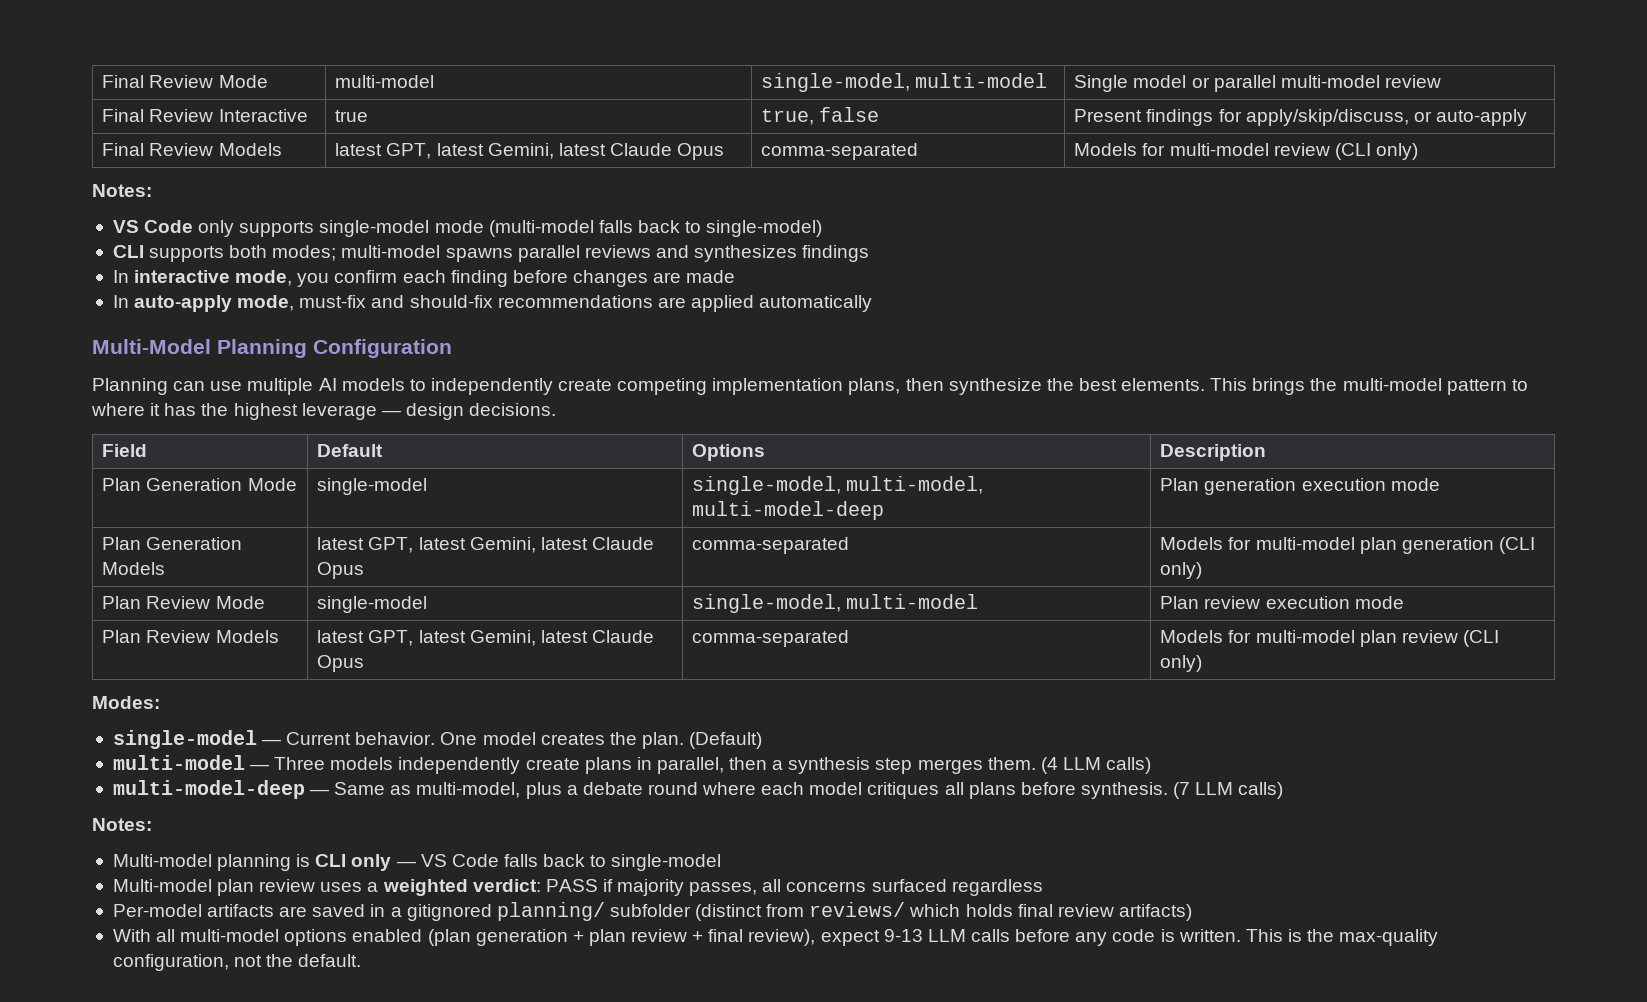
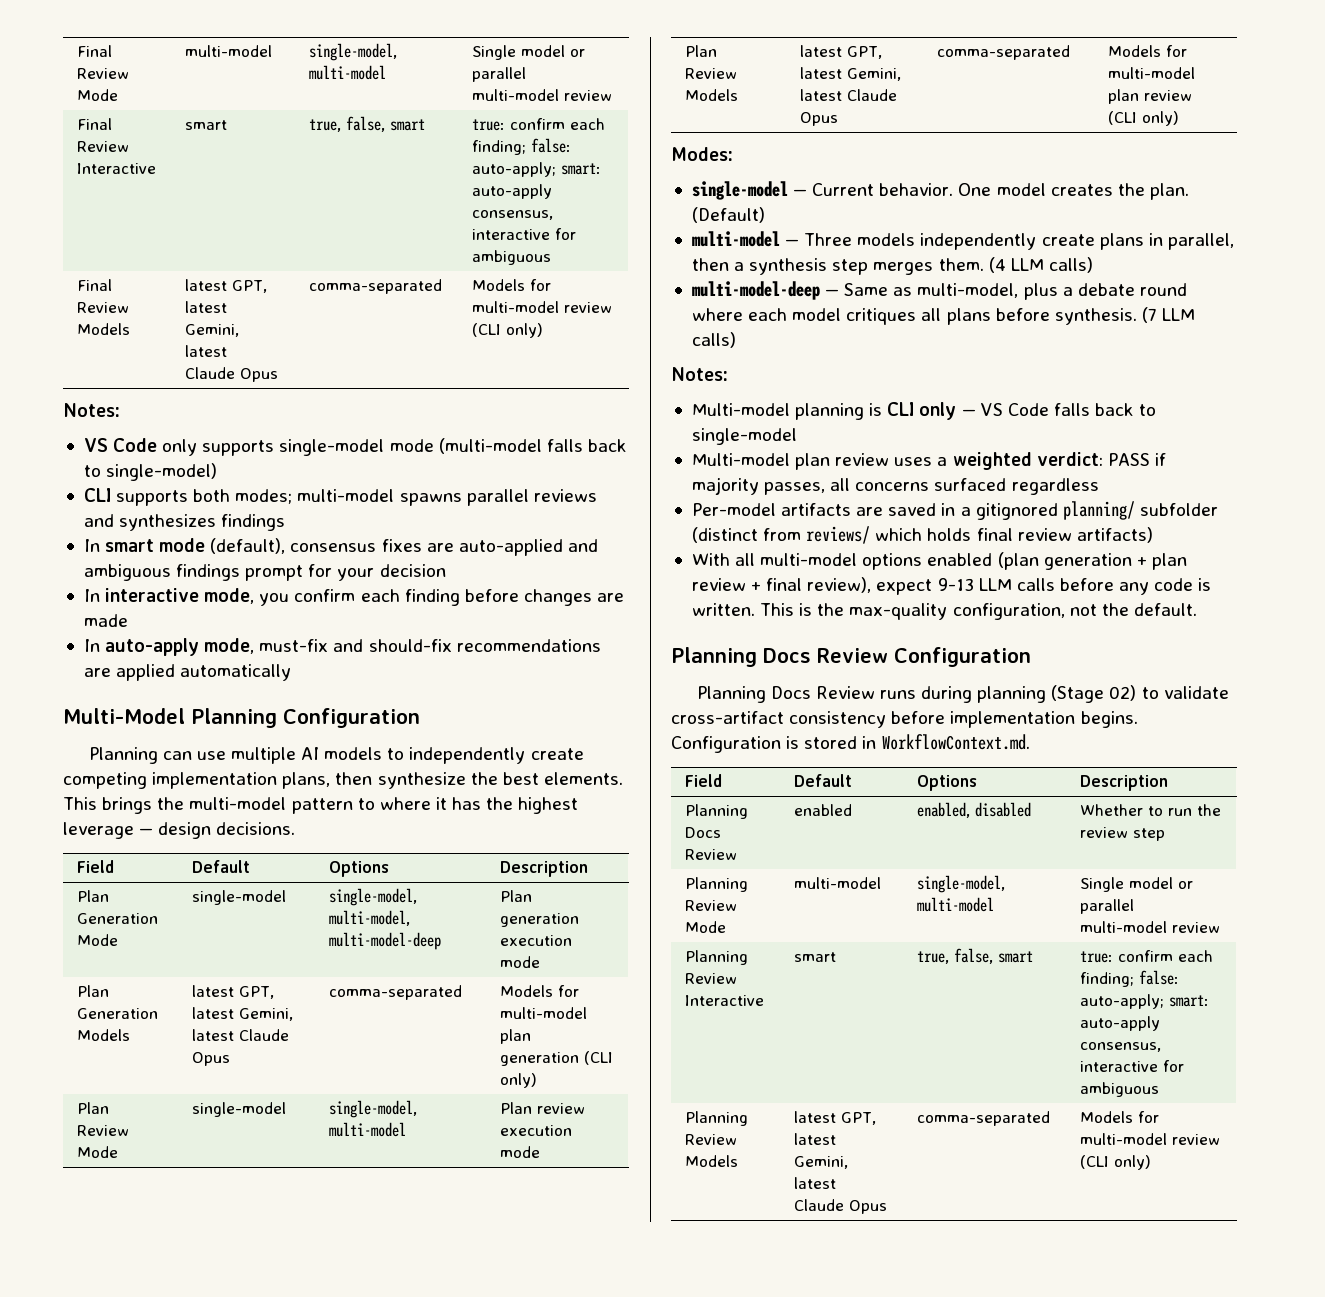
[335,110,369,122] [761,107,880,125] [1074,109,1527,126] true | true, false | Present findings for apply/skip/discuss, or auto-apply -> [185,120,228,130] [309,116,426,132] [472,118,606,131] [472,138,572,155] [472,162,602,177] [472,184,553,199] [472,210,554,220] [472,228,577,240] [472,250,552,265] smart | true, false, smart | true: confirm each finding; false: auto-apply; smart: auto-apply consensus, interactive for ambiguous
(870, 253) none -> [83,538,598,556] [83,564,446,581] // In smart mode (default), consensus fixes are auto-applied and ambiguous findings prompt for your decision
(362, 960) none -> [671,647,1031,667] [696,685,1229,703] [671,711,1138,728] [671,734,1030,753] [685,774,723,787] [794,774,853,787] [917,775,978,791] [1080,775,1169,791] [685,804,749,819] [685,827,722,838] [685,849,738,860] [794,804,853,816] [917,802,1032,818] [1080,804,1222,816] [1080,827,1166,841] [685,877,749,892] [685,900,738,911] [685,921,727,933] [794,877,882,889] [917,875,1006,893] [917,897,995,912] [1080,877,1194,892] [1080,899,1135,914] [1080,921,1221,933] [685,950,749,965] [685,973,738,984] [685,995,765,1006] [794,952,837,962] [917,948,1034,964] [1080,950,1214,963] [1080,970,1180,987] [1080,994,1210,1009] [1080,1016,1161,1031] [1080,1042,1162,1052] [1080,1060,1185,1072] [1080,1082,1160,1097] [685,1111,749,1126] [685,1134,738,1145] [685,1155,739,1167] [794,1111,877,1125] [794,1133,837,1145] [794,1156,849,1169] [794,1177,837,1189] [794,1199,888,1214] [917,1111,1051,1126] [1080,1111,1160,1123] [1080,1133,1221,1145] [1080,1155,1152,1170] // Planning Docs Review Configuration // Planning Docs Review runs during planning (Stage 02) to validate cross-artifact consistency before implementation begins. Configuration is stored in WorkflowContext.md. // Field | Default | Options | Description // Planning Docs Review | enabled | enabled, disabled | Whether to run the review step // Planning Review Mode | multi-model | single-model, multi-model | Single model or parallel multi-model review // Planning Review Interactive | smart | true, false, smart | true: confirm each finding; false: auto-apply; smart: auto-apply consensus, interactive for ambiguous // Planning Review Models | latest GPT, latest Gemini, latest Claude Opus | comma-separated | Models for multi-model review (CLI only)

